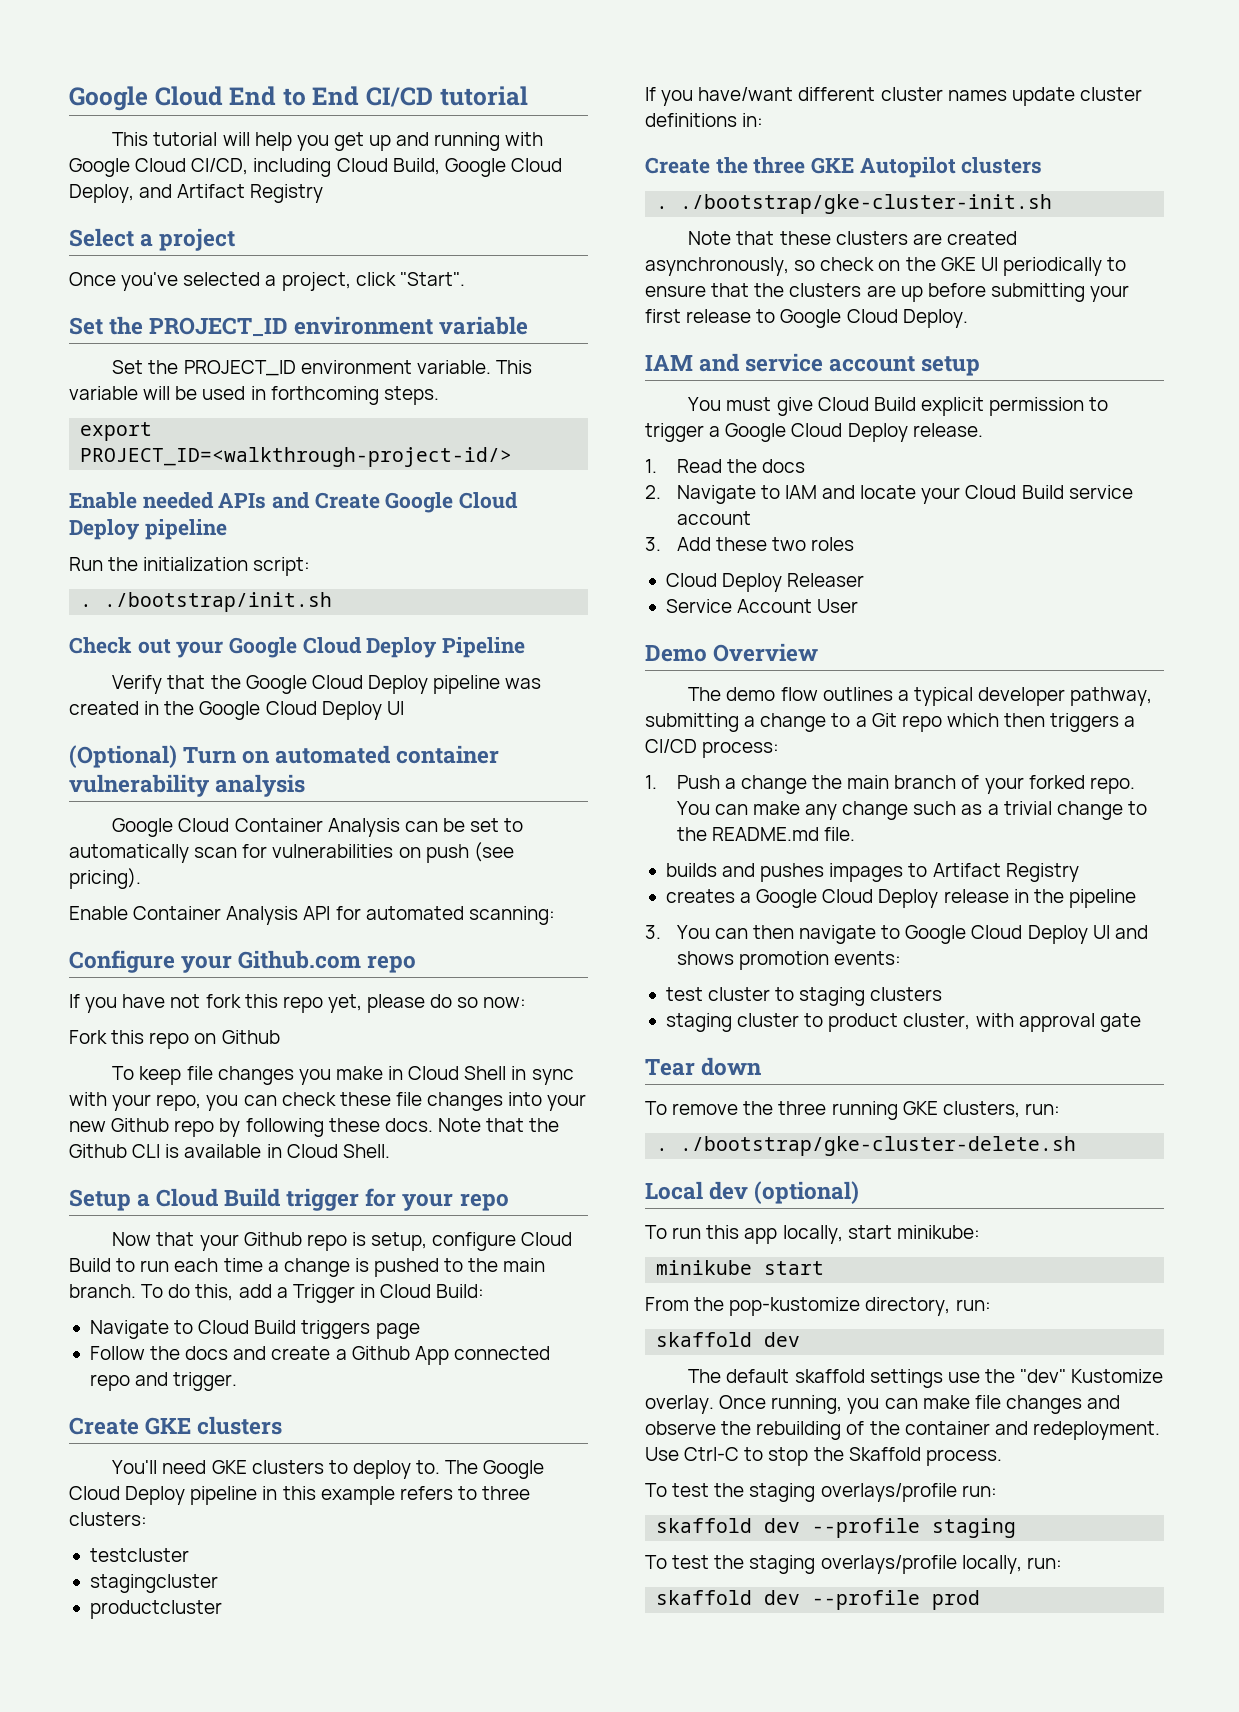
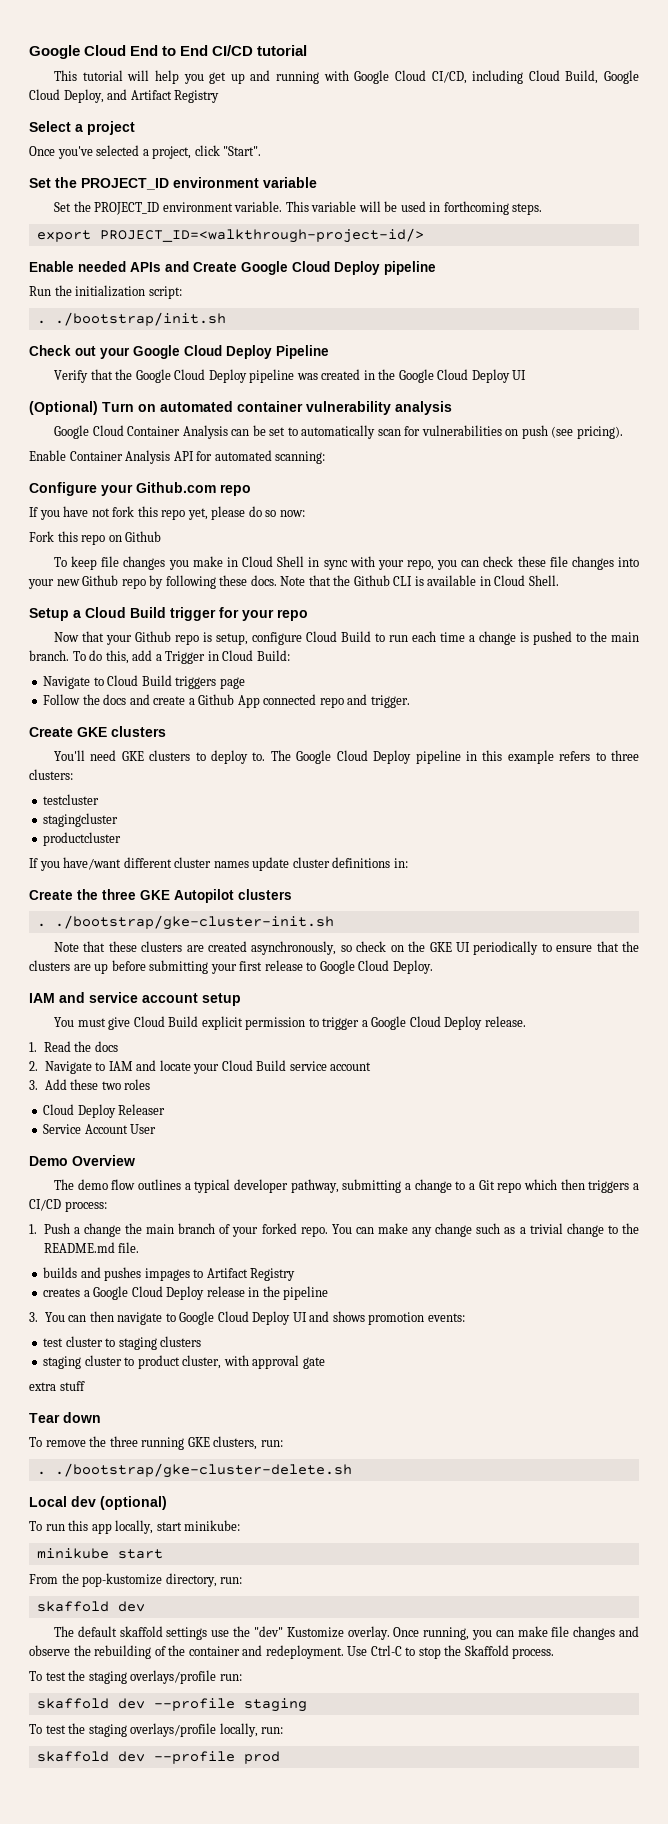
(1141, 1022) none -> [29,1381,85,1391] // extra stuff

